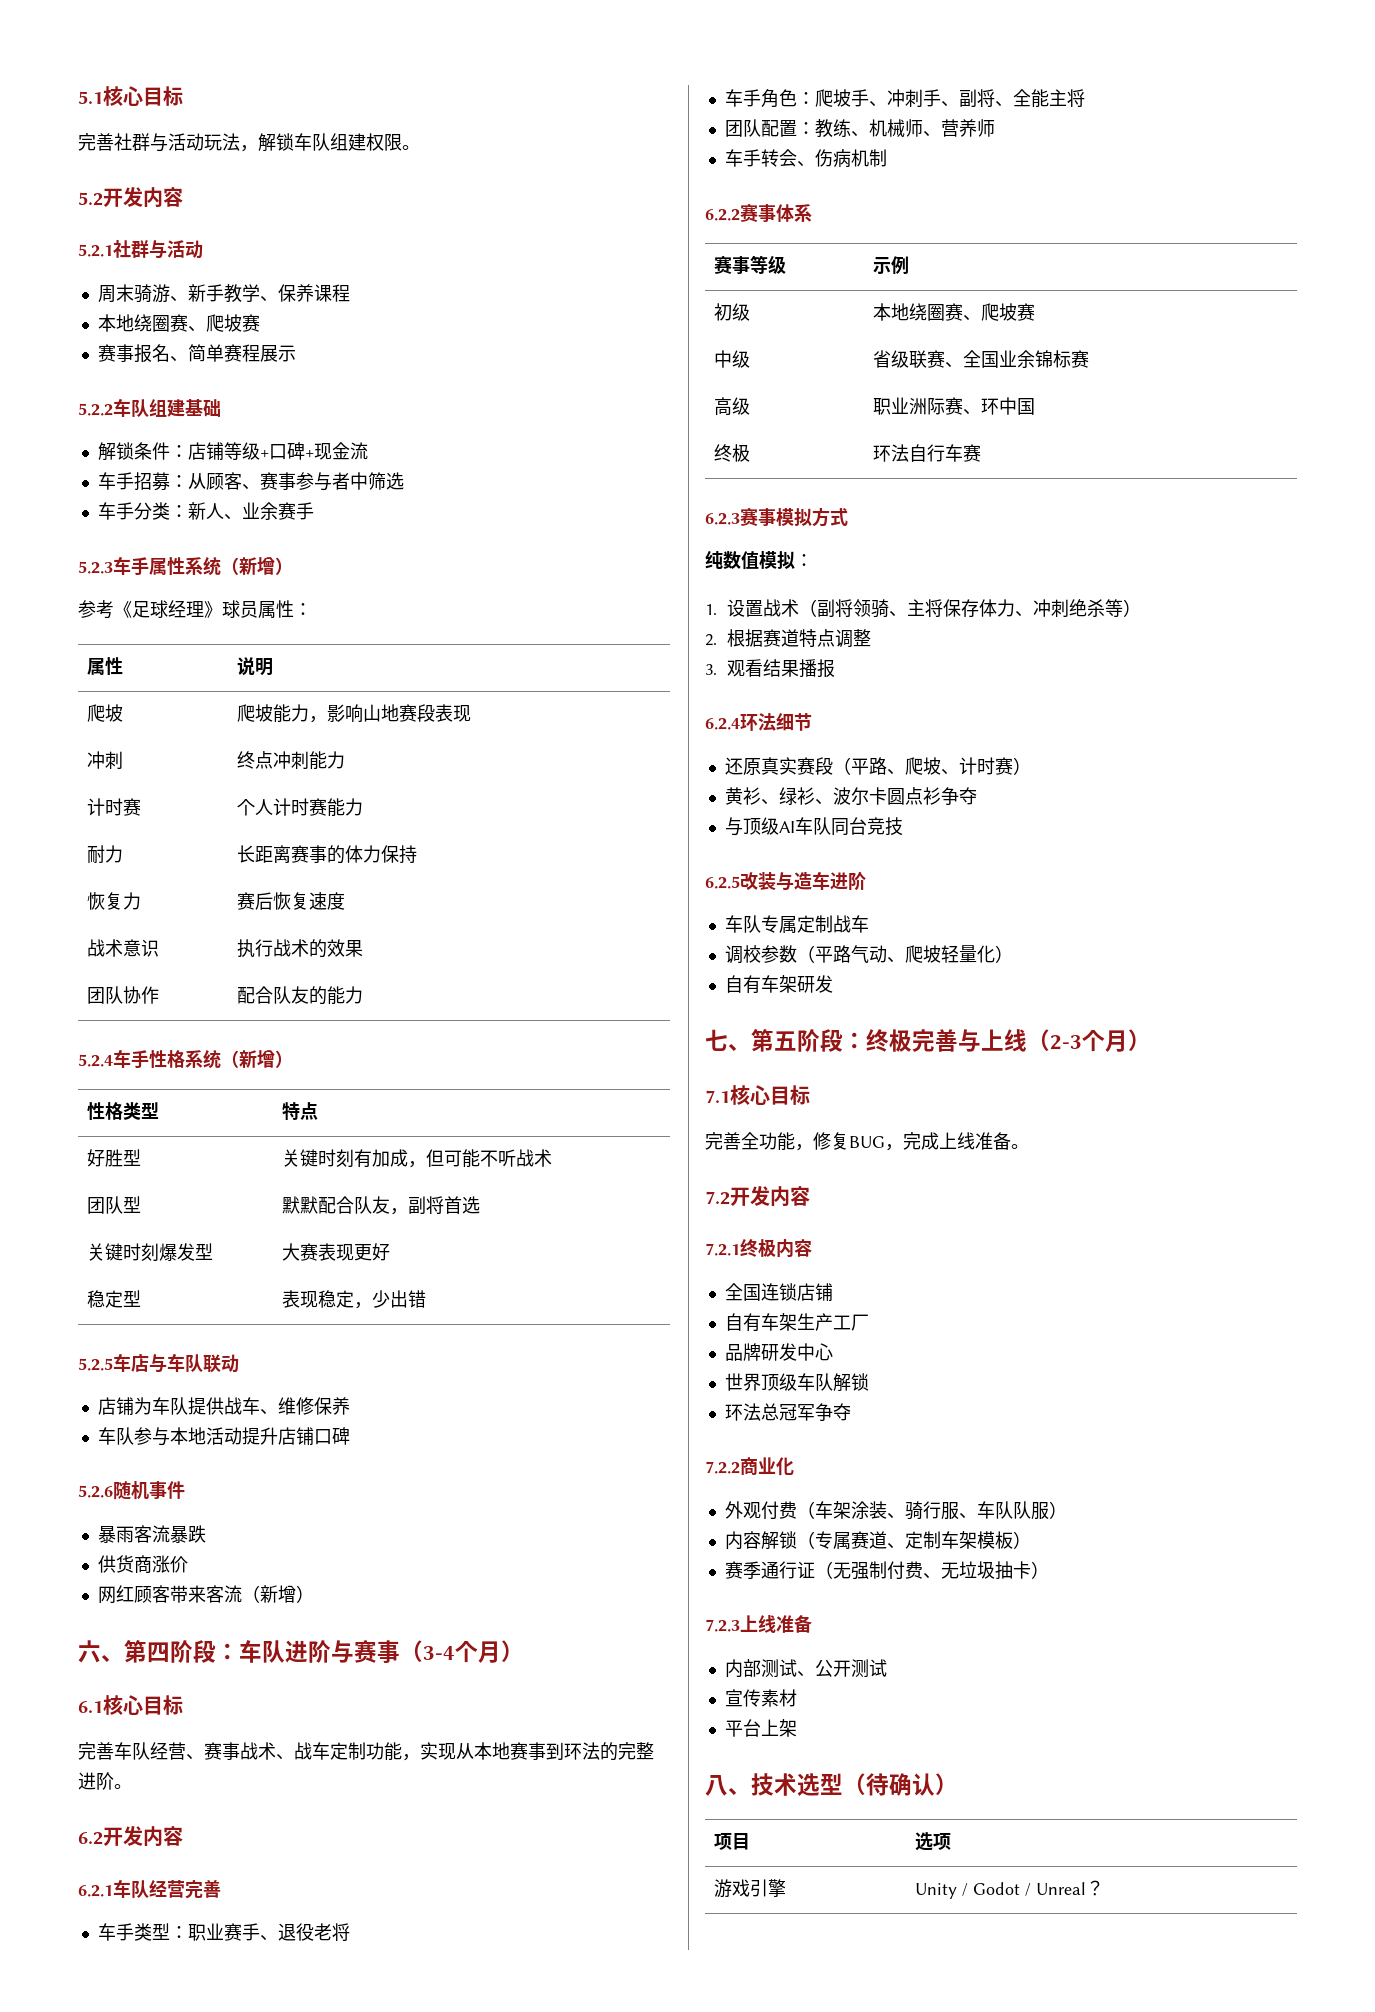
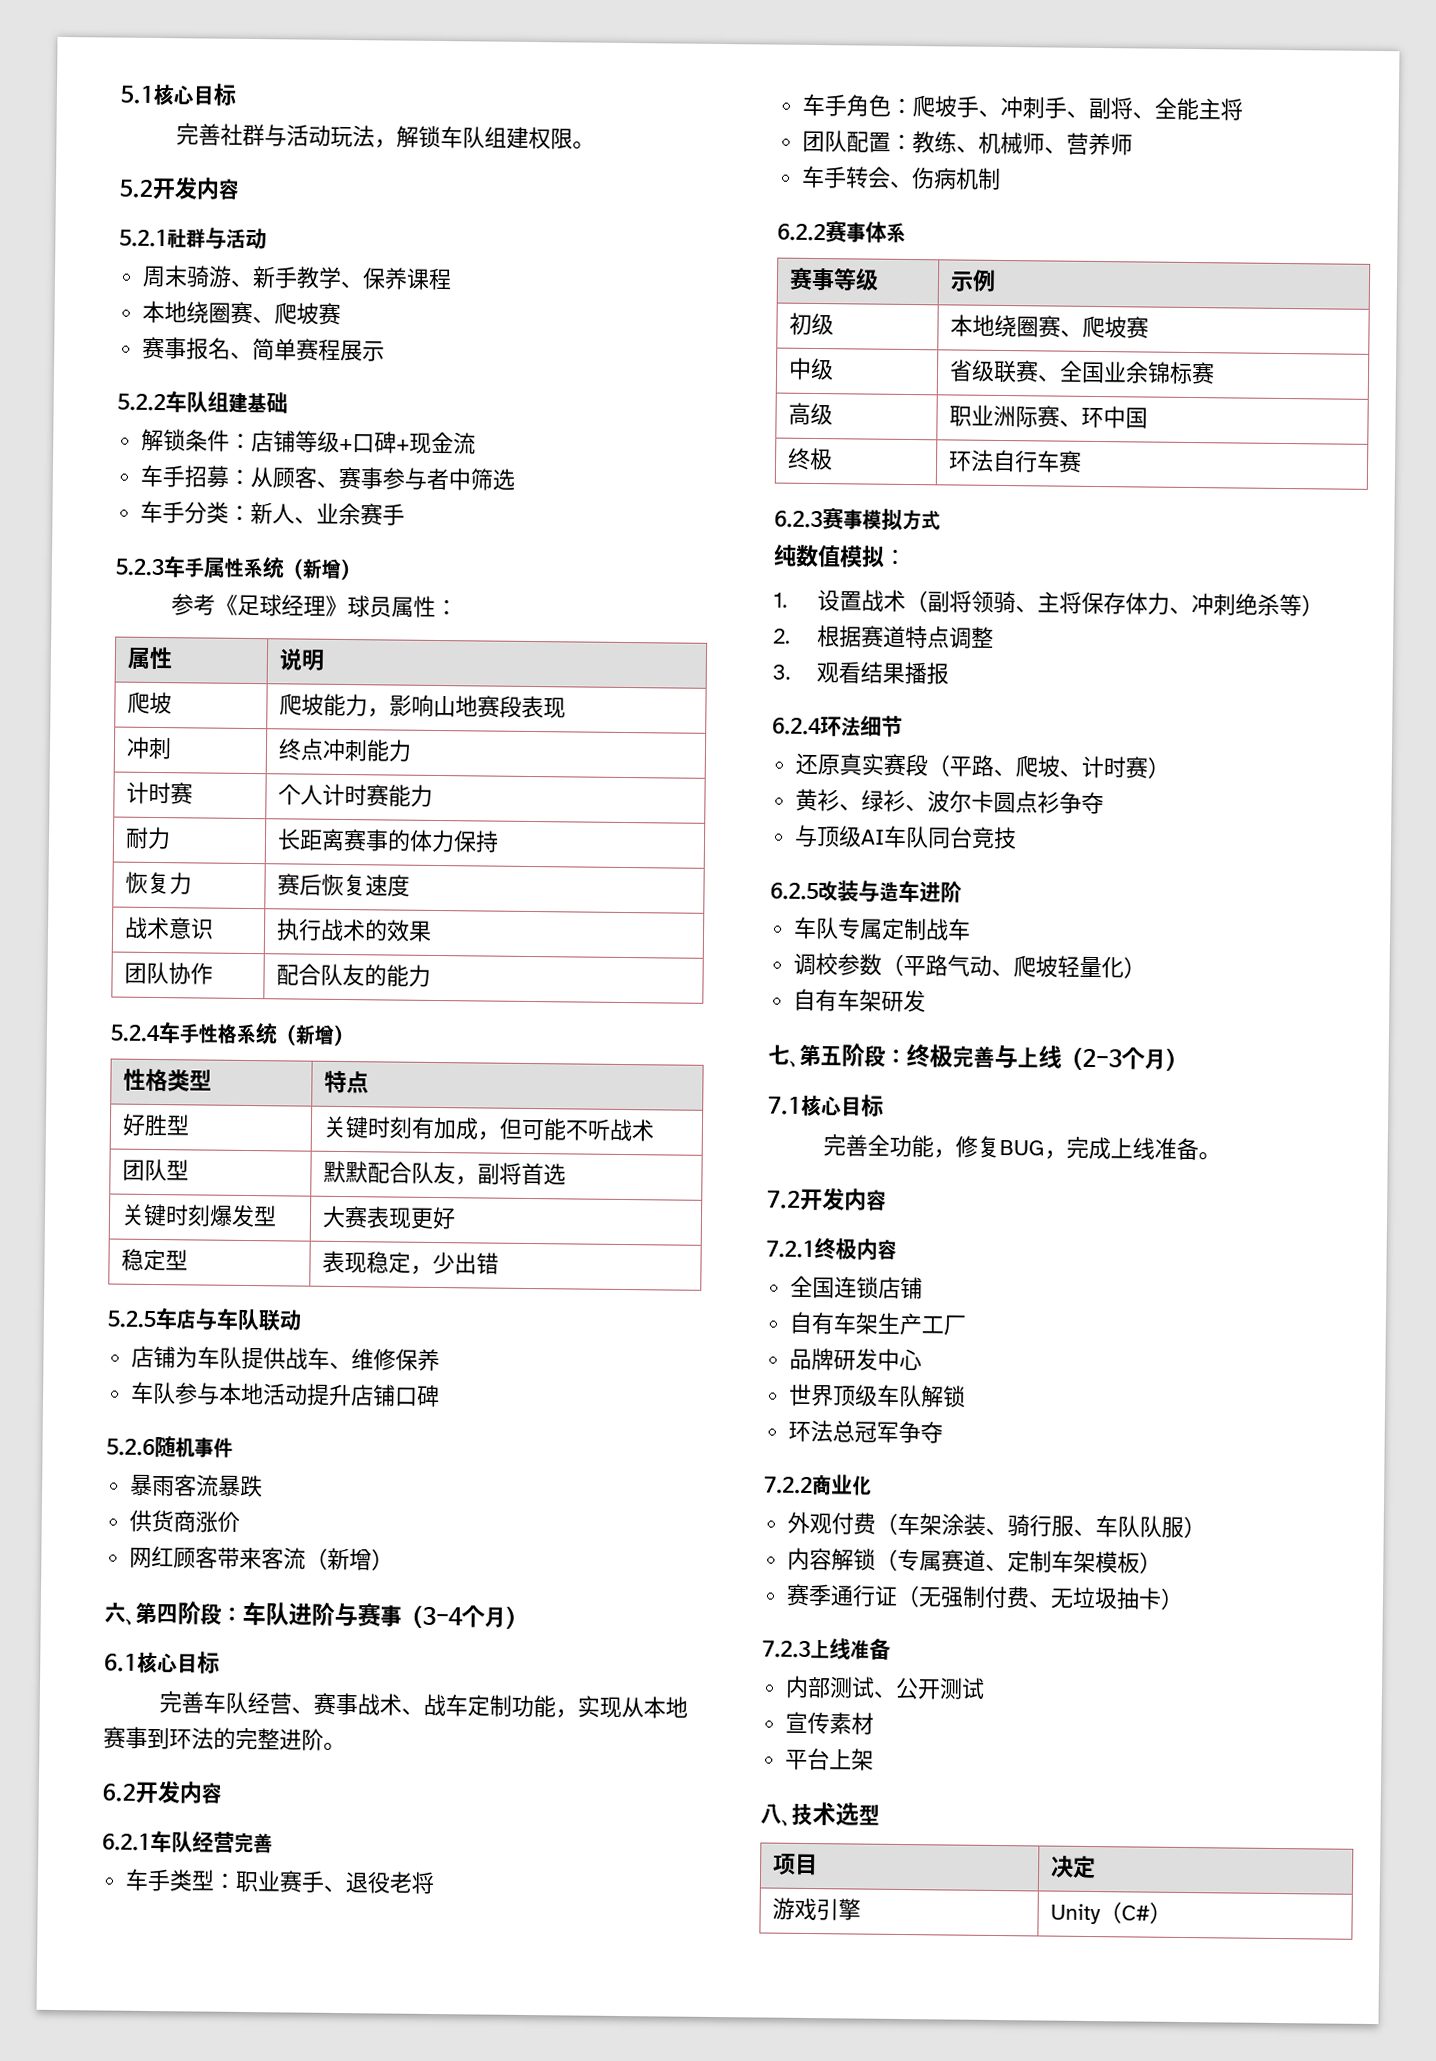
[843,1773,958,1796] （待确认） -> (880, 1815) none
[915,1832,952,1851] 选项 -> [1050,1855,1096,1879] 决定
[962,1880,1105,1896] / Godot / Unreal？ -> [1098,1902,1172,1924] （C#）

